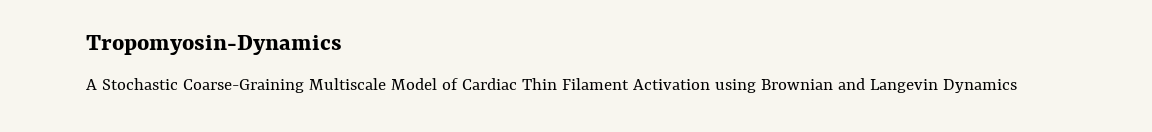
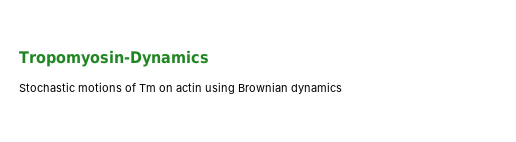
[86,78,1017,93] A Stochastic Coarse-Graining Multiscale Model of Cardiac Thin Filament Activation using Brownian and Langevin Dynamics -> [19,82,342,94] Stochastic motions of Tm on actin using Brownian dynamics

